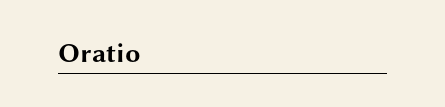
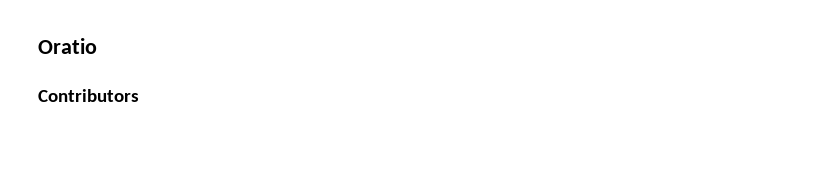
(141, 52) none -> [38,89,139,102] // Contributors

